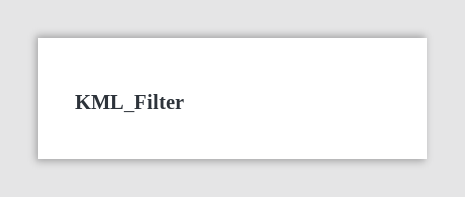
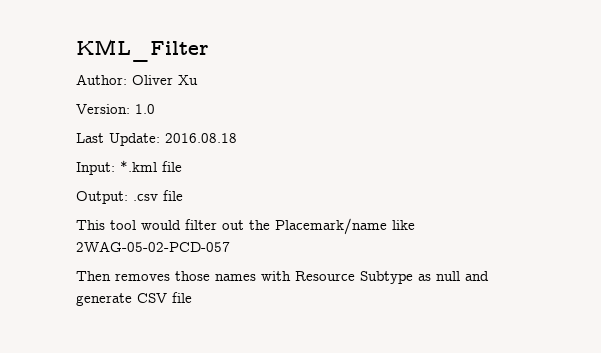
(184, 103) none -> [76,74,198,85] [76,104,155,114] [76,133,237,146] [76,160,182,175] [76,190,183,204] [76,218,415,235] [76,241,230,252] [76,271,489,284] [76,292,192,306] // Author: Oliver Xu // Version: 1.0 // Last Update: 2016.08.18 // Input: *.kml file // Output: .csv file // This tool would filter out the Placemark/name like 2WAG-05-02-PCD-057 // Then removes those names with Resource Subtype as null and generate CSV file

